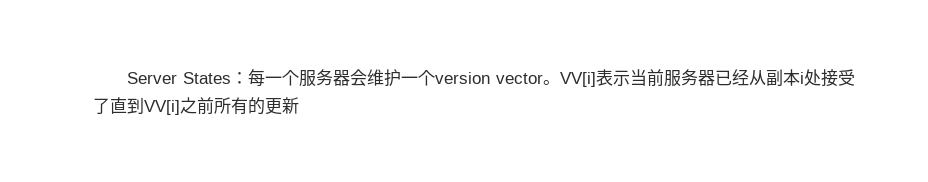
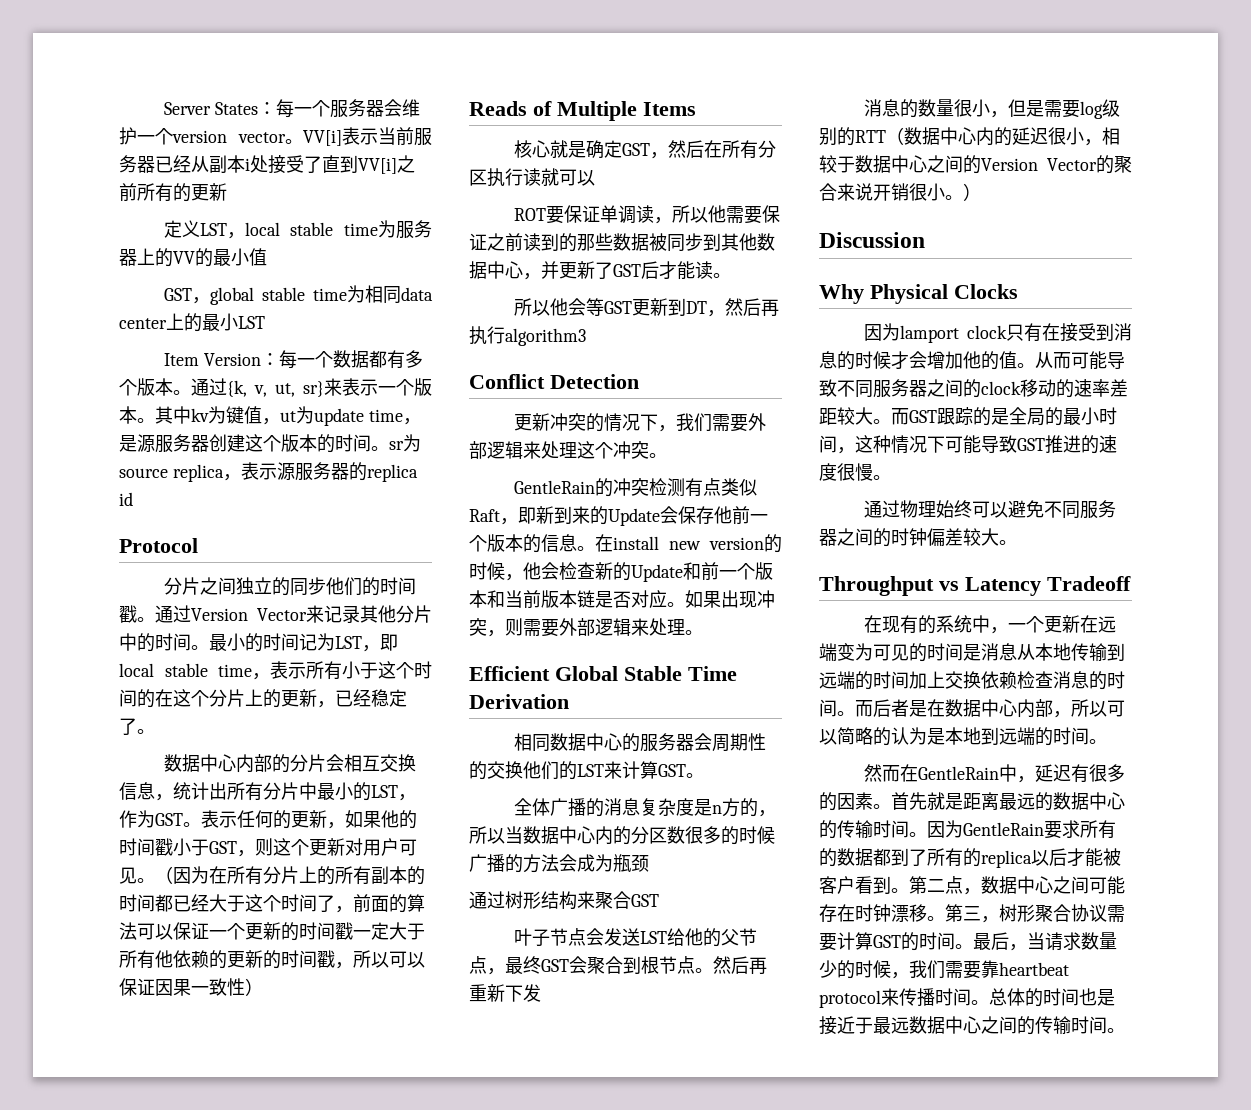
(299, 105) none -> [163,220,432,239] [119,248,267,267] [163,285,433,305] [119,313,265,332] [163,350,423,369] [119,378,432,397] [119,406,421,426] [119,434,421,453] [119,462,418,482] [119,492,133,506] [119,538,198,553] [163,577,416,596] [119,605,432,623] [119,633,398,652] [119,661,432,680] [119,689,407,708] [119,718,155,735] [163,754,416,773] [119,782,416,801] [119,810,417,829] [119,838,417,857] [119,866,425,885] [119,894,425,913] [119,922,425,941] [119,950,425,969] [119,978,263,996] [469,101,696,121] [513,140,776,159] [469,168,595,187] [513,205,780,224] [469,233,775,252] [469,261,731,280] [513,298,779,317] [469,326,586,346] [469,374,639,389] [513,413,766,432] [469,441,667,459] [513,478,757,497] [469,506,768,526] [469,534,782,553] [469,562,773,582] [469,590,775,608] [469,618,703,637] [469,666,737,681] [469,694,569,709] [513,733,766,752] [469,761,704,780] [513,798,776,817] [469,826,775,845] [469,854,649,873] [469,891,659,910] [513,928,757,947] [469,956,767,975] [469,984,541,1002] [863,99,1120,119] [819,127,1120,146] [819,155,1132,174] [819,183,981,201] [819,232,925,248] [819,284,1018,304] [863,323,1132,343] [819,351,1125,370] [819,379,1128,398] [819,407,1117,426] [819,435,1117,454] [819,463,891,481] [863,500,1116,519] [819,528,1017,547] [819,576,1131,596] [863,615,1116,634] [819,643,1125,662] [819,671,1125,690] [819,699,1125,718] [819,727,1107,746] [863,764,1125,783] [819,792,1125,811] [819,820,1116,839] [819,848,1121,868] [819,876,1125,895] [819,904,1125,923] [819,932,1117,951] [819,960,1069,979] [819,988,1115,1008] [819,1016,1125,1035] // 定义LST，local stable time为服务器上的VV的最小值 // GST，global stable time为相同data center上的最小LST // Item Version：每一个数据都有多个版本。通过{k, v, ut, sr}来表示一个版本。其中kv为键值，ut为update time，是源服务器创建这个版本的时间。sr为source replica，表示源服务器的replica id // Protocol // 分片之间独立的同步他们的时间戳。通过Version Vector来记录其他分片中的时间。最小的时间记为LST，即local stable time，表示所有小于这个时间的在这个分片上的更新，已经稳定了。 // 数据中心内部的分片会相互交换信息，统计出所有分片中最小的LST，作为GST。表示任何的更新，如果他的时间戳小于GST，则这个更新对用户可见。（因为在所有分片上的所有副本的时间都已经大于这个时间了，前面的算法可以保证一个更新的时间戳一定大于所有他依赖的更新的时间戳，所以可以保证因果一致性） // Reads of Multiple Items // 核心就是确定GST，然后在所有分区执行读就可以 // ROT要保证单调读，所以他需要保证之前读到的那些数据被同步到其他数据中心，并更新了GST后才能读。 // 所以他会等GST更新到DT，然后再执行algorithm3 // Conflict Detection // 更新冲突的情况下，我们需要外部逻辑来处理这个冲突。 // GentleRain的冲突检测有点类似Raft，即新到来的Update会保存他前一个版本的信息。在install new version的时候，他会检查新的Update和前一个版本和当前版本链是否对应。如果出现冲突，则需要外部逻辑来处理。 // Efficient Global Stable Time Derivation // 相同数据中心的服务器会周期性的交换他们的LST来计算GST。 // 全体广播的消息复杂度是n方的，所以当数据中心内的分区数很多的时候广播的方法会成为瓶颈 // 通过树形结构来聚合GST // 叶子节点会发送LST给他的父节点，最终GST会聚合到根节点。然后再重新下发 // 消息的数量很小，但是需要log级别的RTT（数据中心内的延迟很小，相较于数据中心之间的Version Vector的聚合来说开销很小。） // Discussion // Why Physical Clocks // 因为lamport clock只有在接受到消息的时候才会增加他的值。从而可能导致不同服务器之间的clock移动的速率差距较大。而GST跟踪的是全局的最小时间，这种情况下可能导致GST推进的速度很慢。 // 通过物理始终可以避免不同服务器之间的时钟偏差较大。 // Throughput vs Latency Tradeoff // 在现有的系统中，一个更新在远端变为可见的时间是消息从本地传输到远端的时间加上交换依赖检查消息的时间。而后者是在数据中心内部，所以可以简略的认为是本地到远端的时间。 // 然而在GentleRain中，延迟有很多的因素。首先就是距离最远的数据中心的传输时间。因为GentleRain要求所有的数据都到了所有的replica以后才能被客户看到。第二点，数据中心之间可能存在时钟漂移。第三，树形聚合协议需要计算GST的时间。最后，当请求数量少的时候，我们需要靠heartbeat protocol来传播时间。总体的时间也是接近于最远数据中心之间的传输时间。

